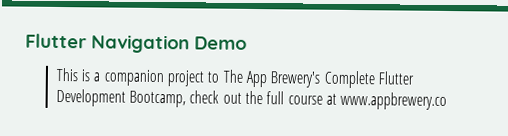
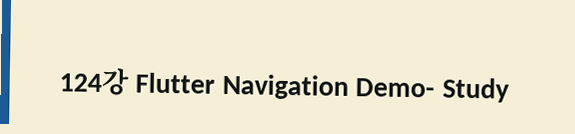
(25, 41) none -> [59,67,129,96] 124강
[194,36,247,50] [55,67,415,89] [55,88,448,110] Demo // This is a companion project to The App Brewery's Complete Flutter Development Bootcamp, check out the full course at www.appbrewery.co -> [355,77,510,103] Demo- Study

